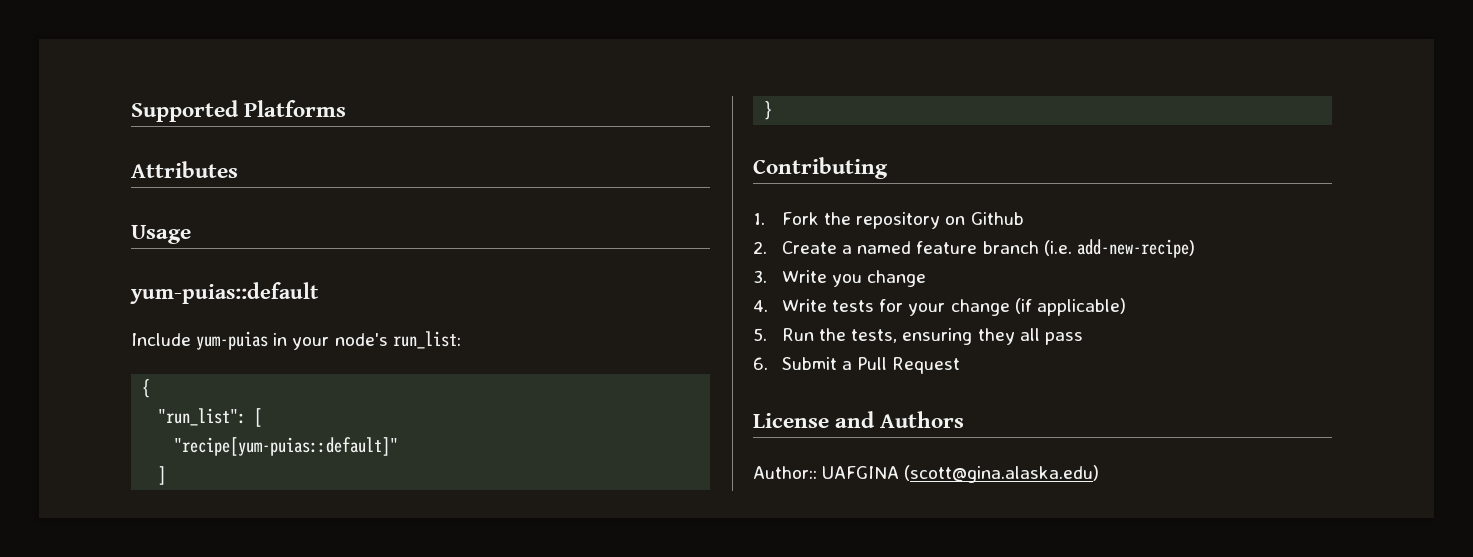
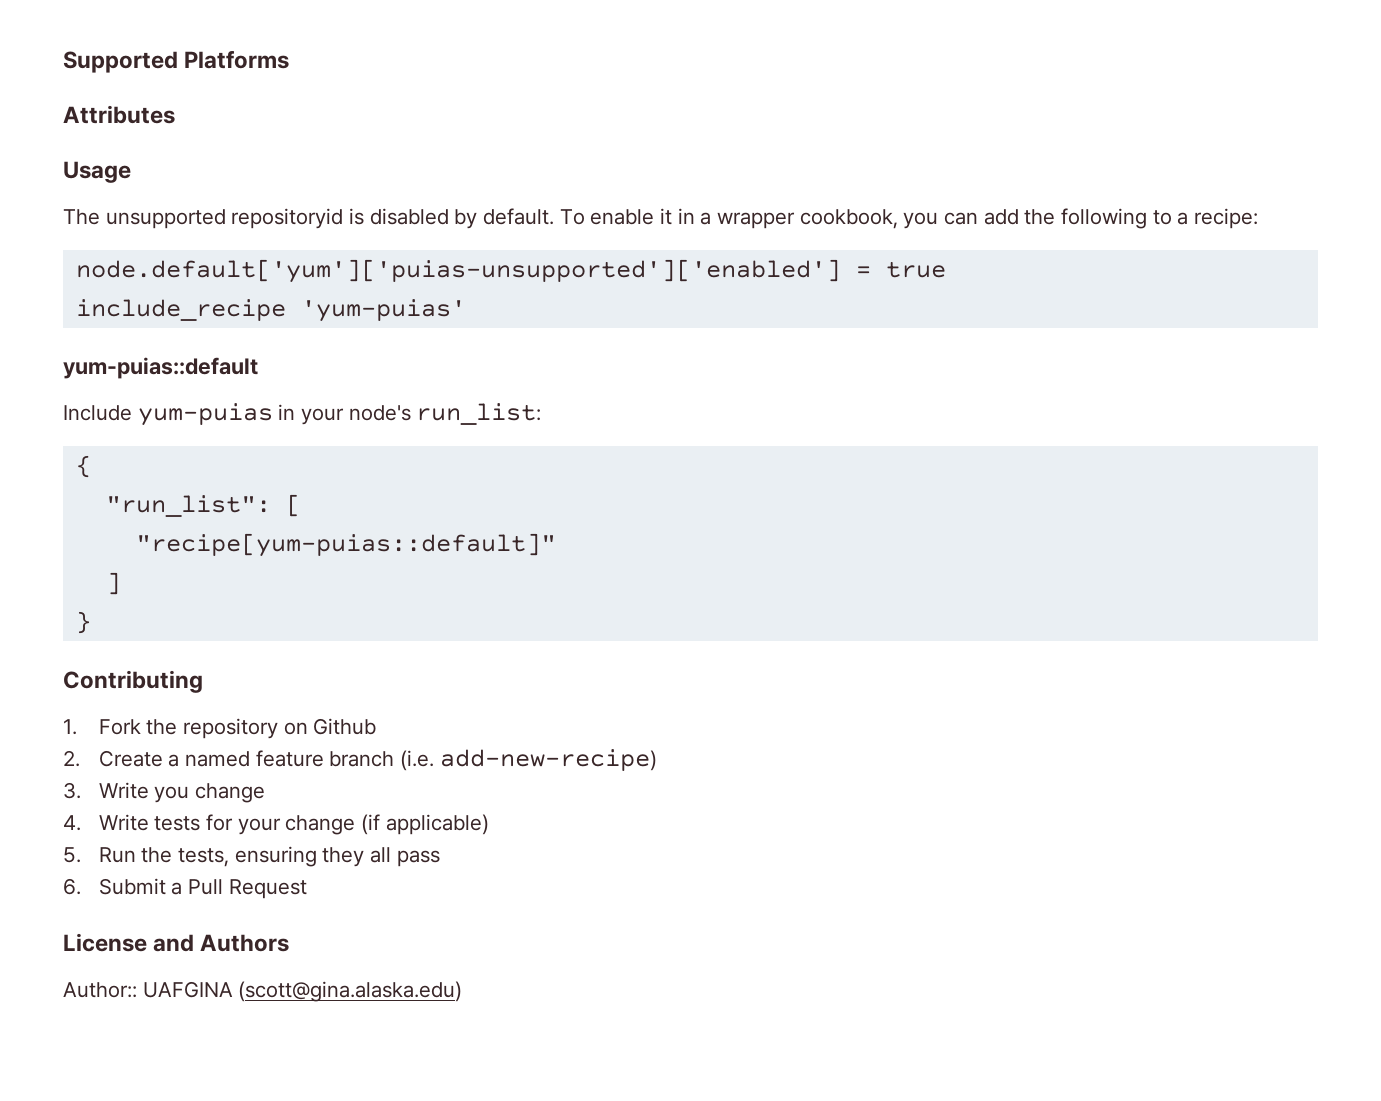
(191, 234) none -> [63,208,1259,229] [75,259,946,283] [75,299,466,322] // The unsupported repositoryid is disabled by default. To enable it in a wrapper cookbook, you can add the following to a recipe: // node.default['yum']['puias-unsupported']['enabled'] = true // include_recipe 'yum-puias'

